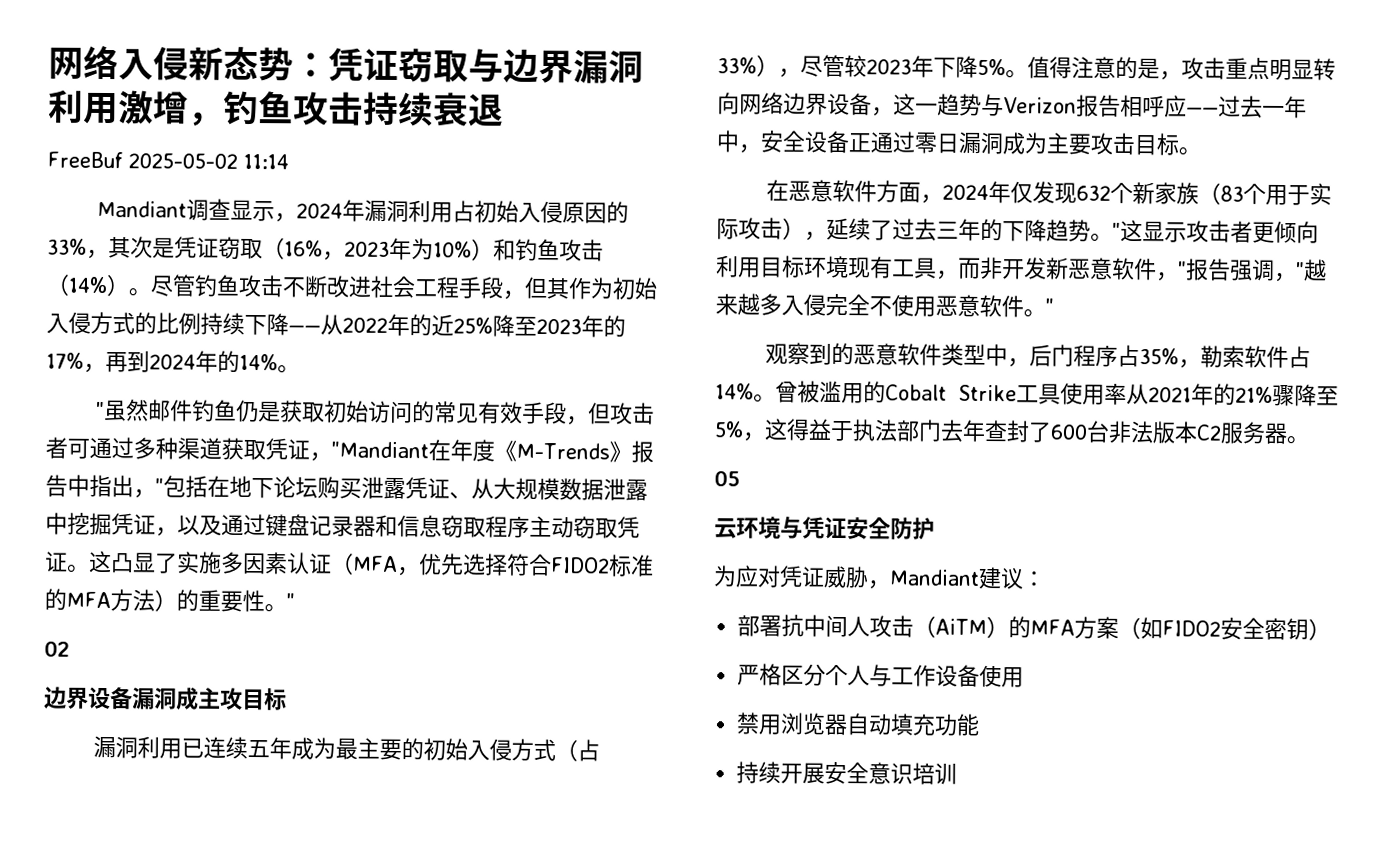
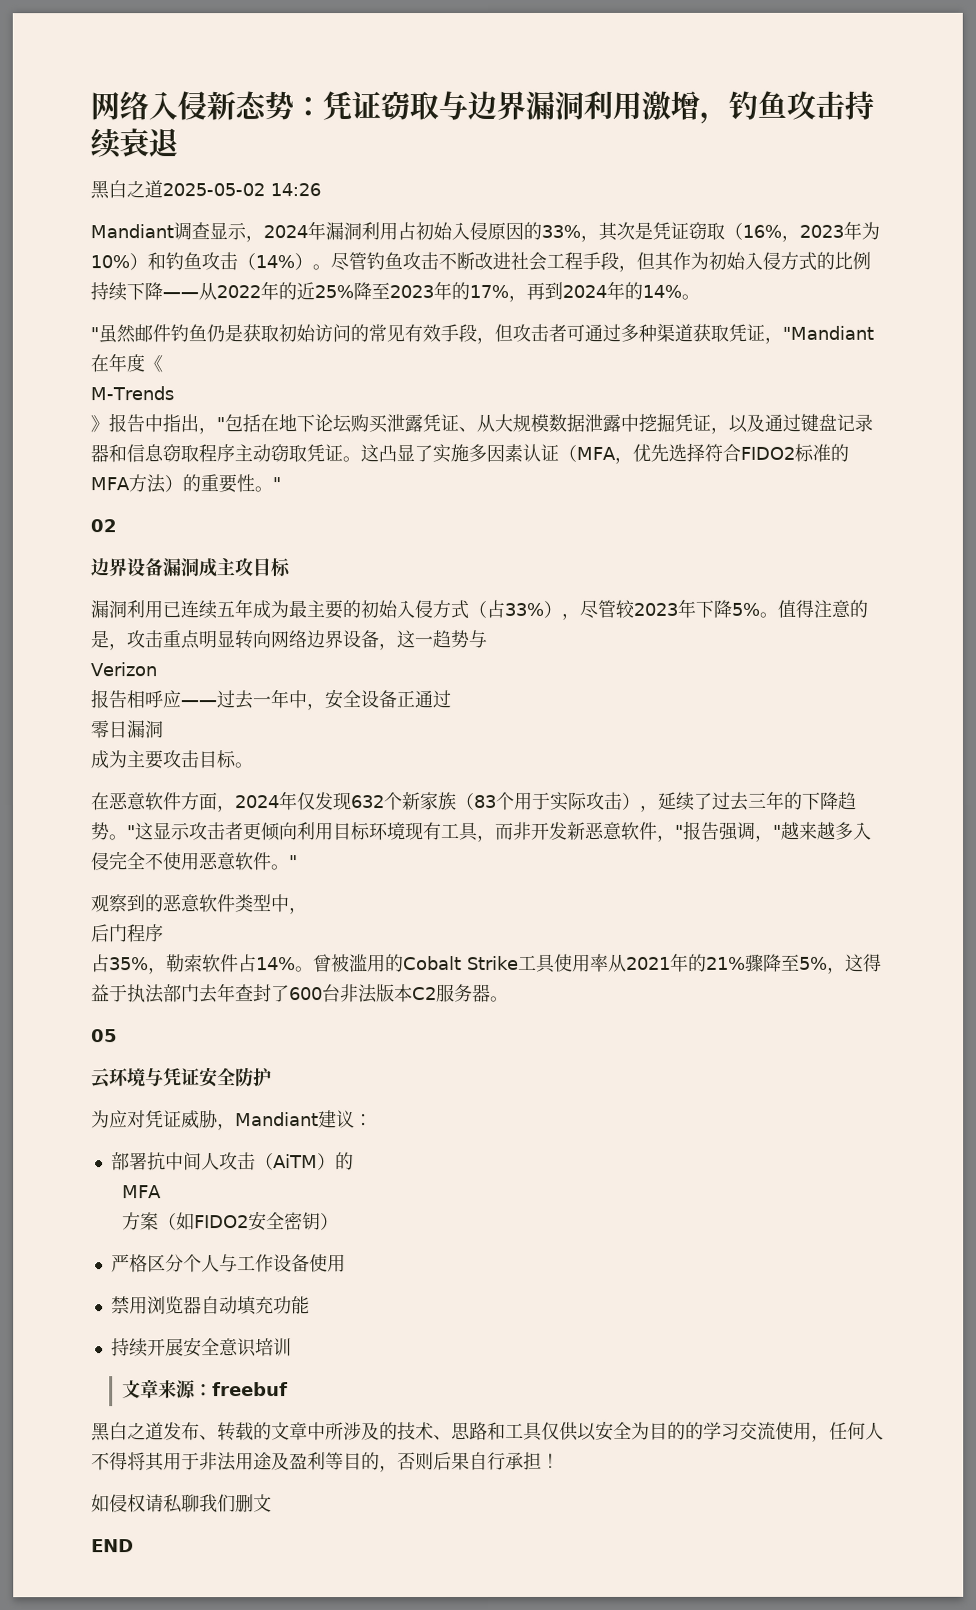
[47,151,289,170] FreeBuf 2025-05-02 11:14 -> [90,180,321,200] 黑白之道2025-05-02 14:26
(517, 451) none -> (163, 364) //
(610, 451) none -> (174, 393) //
(1004, 105) none -> (487, 639) //
(1077, 105) none -> (157, 669) //
(916, 142) none -> (451, 699) //
(1004, 143) none -> (163, 729) //
(1030, 363) none -> (308, 911) //
(1118, 356) none -> (164, 933) //
[1030,619,1076,636] MFA -> [121,1185,162,1199] // MFA //
(958, 773) none -> [121,1379,288,1399] [91,1420,884,1442] [91,1451,560,1473] [91,1494,272,1514] [91,1539,134,1553] // 文章来源：freebuf // 黑白之道发布、转载的文章中所涉及的技术、思路和工具仅供以安全为目的的学习交流使用，任何人不得将其用于非法用途及盈利等目的，否则后果自行承担！ // 如侵权请私聊我们删文 // END

